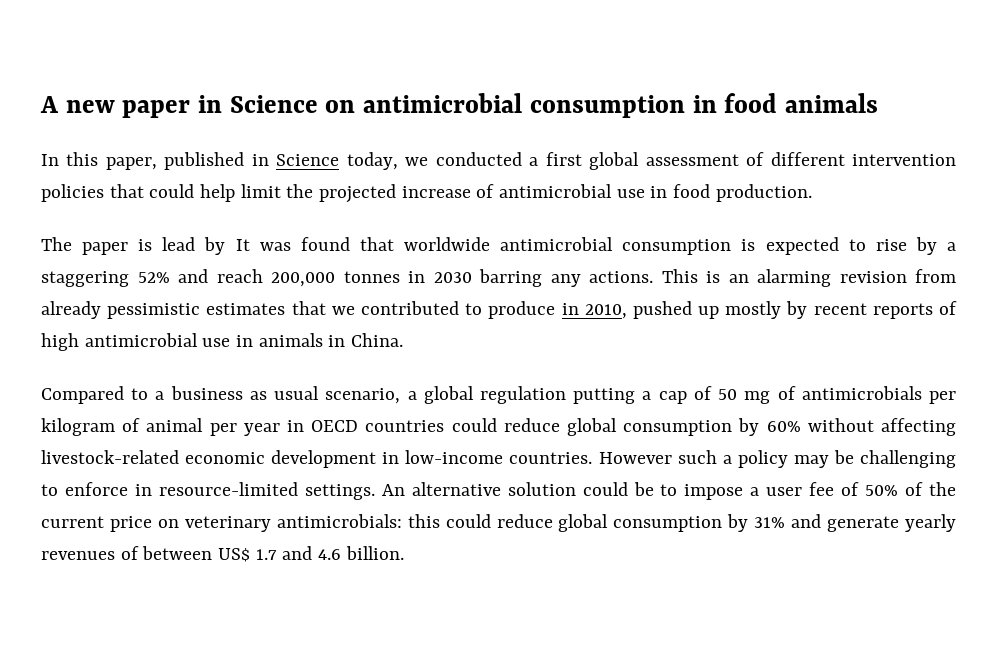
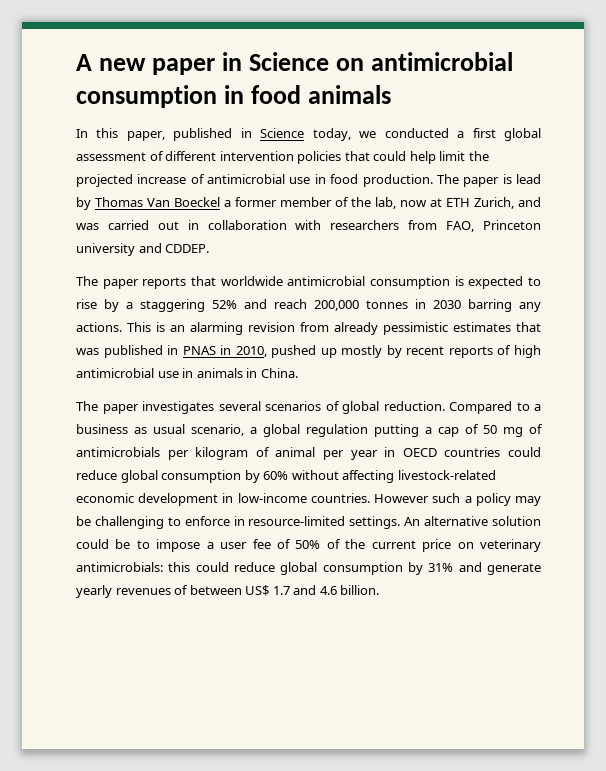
(812, 193) // -> (433, 180) none
[235,237,350,251] It was found -> [95,197,541,209] [76,220,541,232] [76,243,210,256] [76,276,187,289] Thomas Van Boeckel a former member of the lab, now at ETH Zurich, and was carried out in collaboration with researchers from FAO, Princeton university and CDDEP. // The paper reports
[331,301,556,319] we contributed to produce -> [76,345,216,358] was published in PNAS
(404, 340) none -> [76,401,445,414] The paper investigates several scenarios of global reduction.

